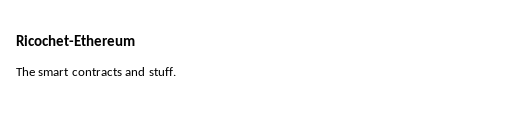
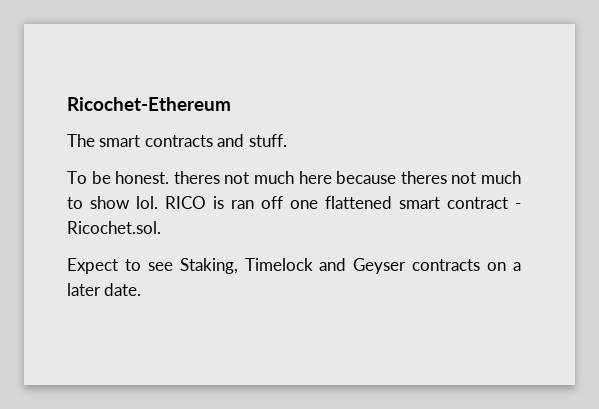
(176, 71) none -> [67,171,522,184] [67,196,521,209] [67,221,161,234] [67,258,522,274] [67,283,142,296] // To be honest. theres not much here because theres not much to show lol. RICO is ran off one flattened smart contract - Ricochet.sol. // Expect to see Staking, Timelock and Geyser contracts on a later date.

